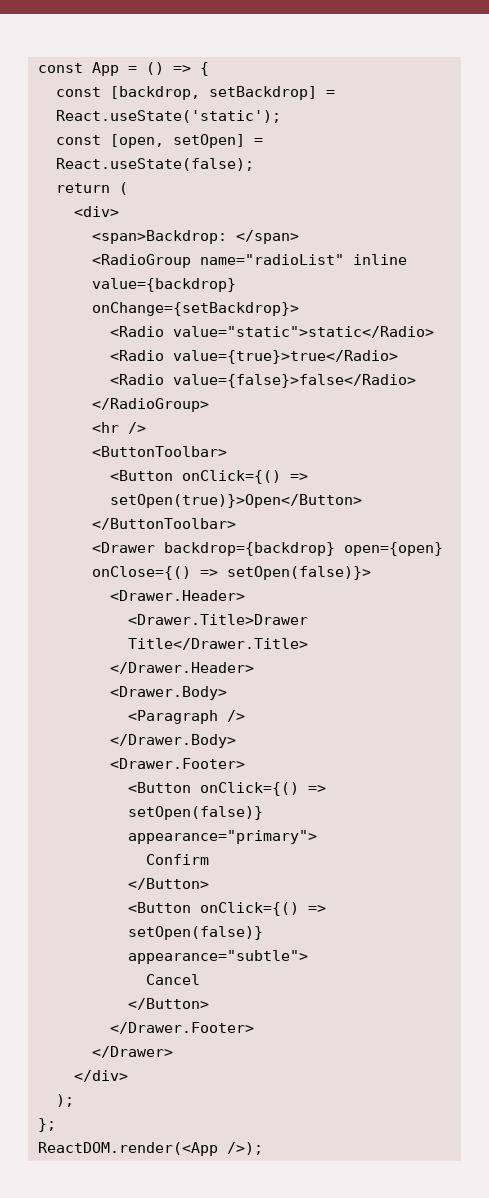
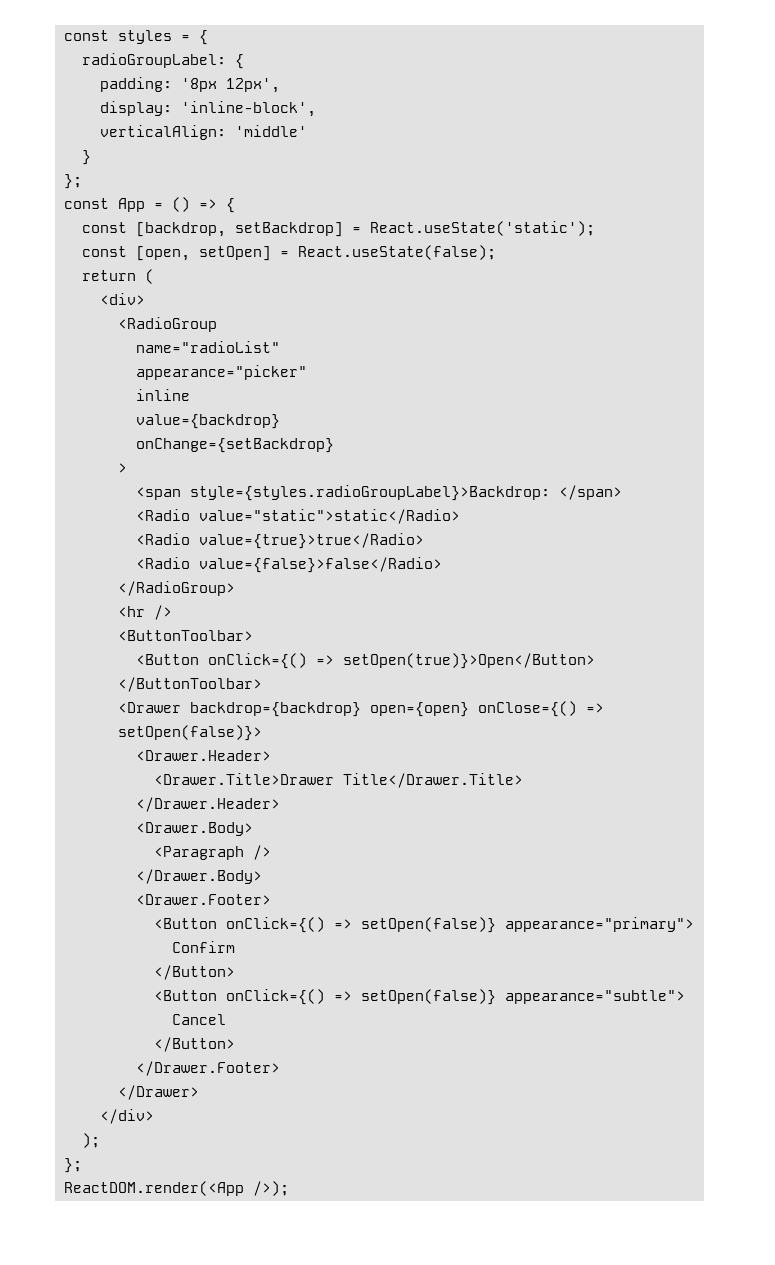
[37,63,83,73] const -> [64,30,208,45] [82,53,244,69] [100,77,280,93] [100,101,316,117] [100,125,307,140] [82,150,91,165] [64,174,82,189] [64,198,109,209] const styles = { // radioGroupLabel: { // padding: '8px 12px', // display: 'inline-block', // verticalAlign: 'middle' // } // }; // const
[91,230,299,244] [91,254,407,268] [91,278,236,292] [91,302,299,316] <span>Backdrop: </span> // <RadioGroup name="radioList" inline value={backdrop} onChange={setBackdrop}> -> [118,317,217,332] [136,341,280,353] [136,365,307,380] [136,389,190,401] [136,414,280,429] [136,438,334,453] [118,463,127,473] [136,485,622,501] <RadioGroup // name="radioList" // appearance="picker" // inline // value={backdrop} // onChange={setBackdrop} // > // <span style={styles.radioGroupLabel}>Backdrop: </span>

